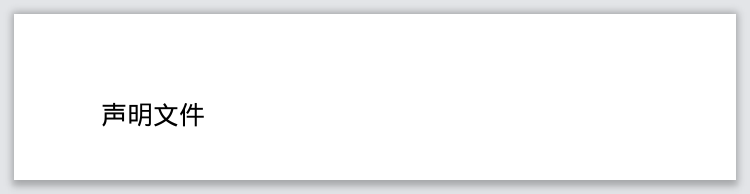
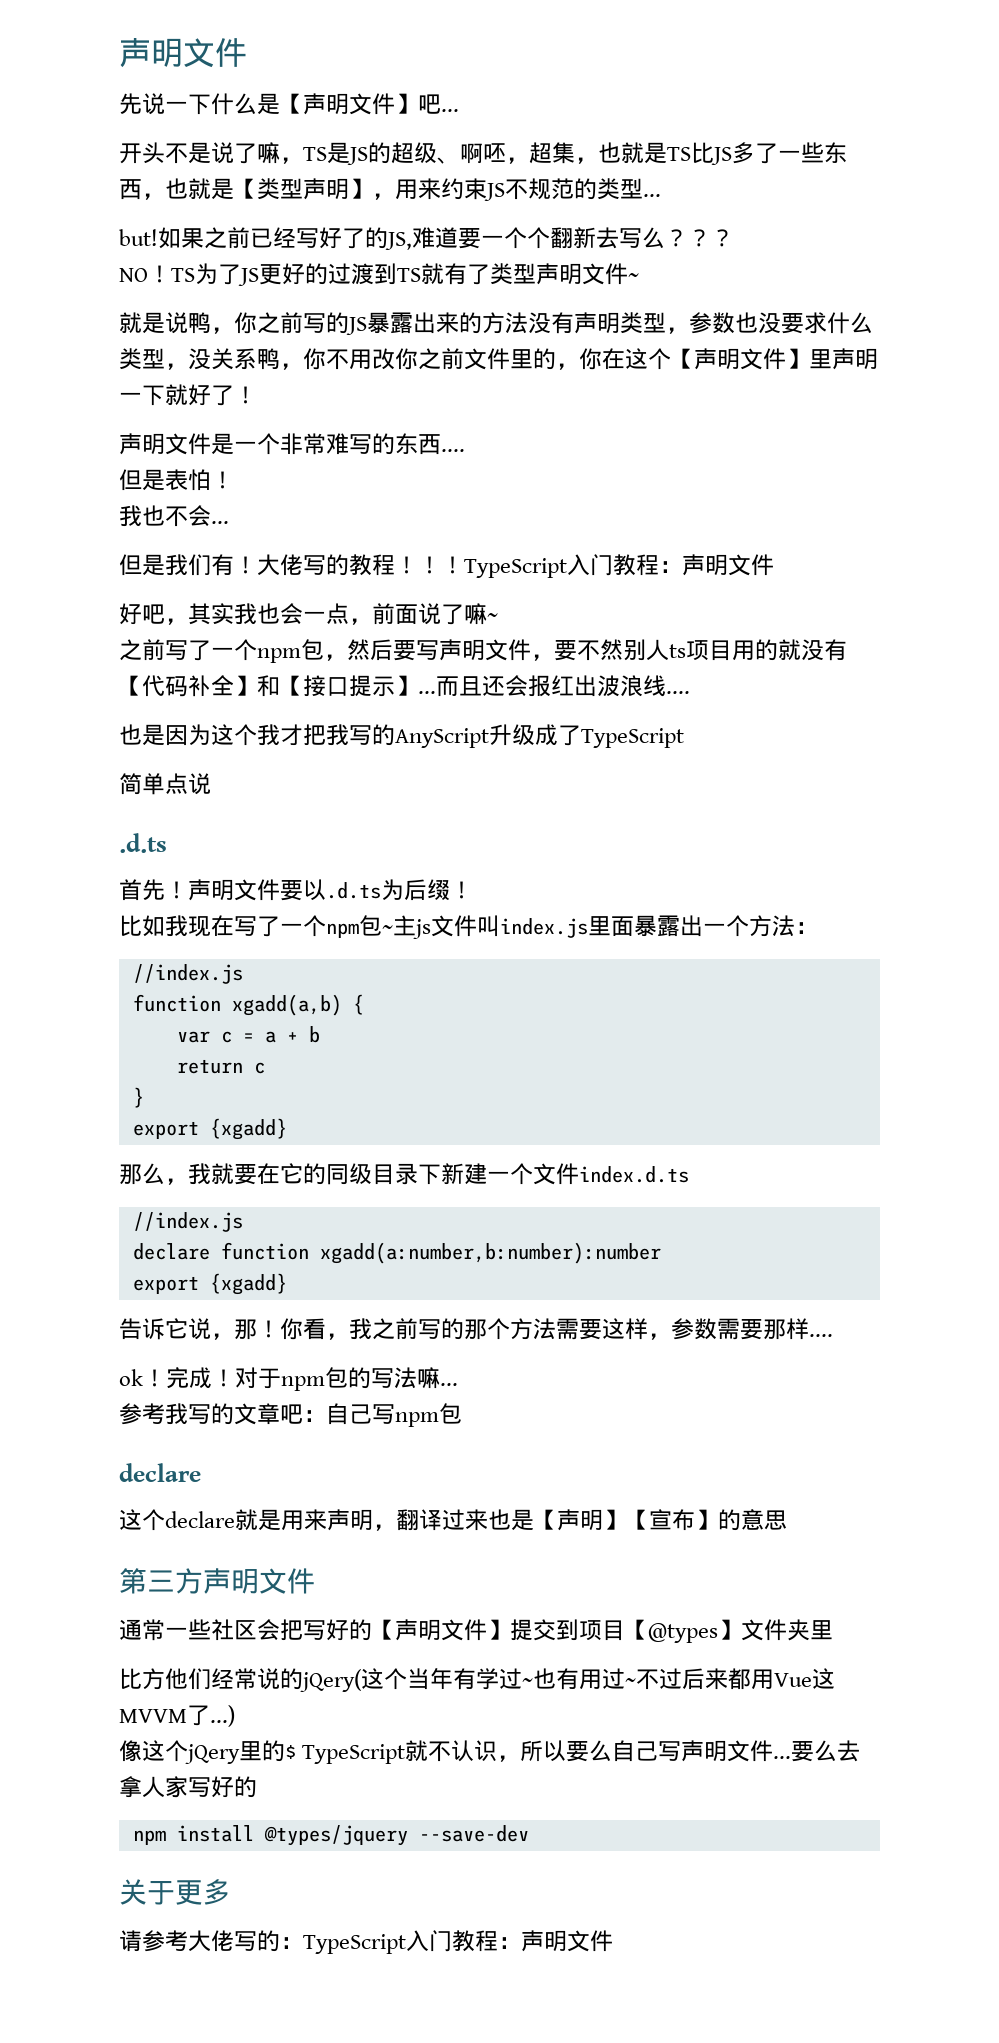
[101,102,205,127] 声明文件 -> [119,38,247,68] [119,93,459,115] [119,142,847,165] [119,178,661,201] [119,227,734,250] [119,263,639,286] [119,312,873,335] [119,348,878,370] [119,384,257,406] [119,433,465,455] [119,469,234,491] [119,505,229,527] [119,554,774,578] [119,603,498,625] [119,639,847,663] [119,675,690,697] [119,724,684,748] [119,773,211,795] [119,833,167,853] [119,879,473,901] [119,915,818,939] [132,964,243,984] [132,994,364,1016] [176,1026,320,1043] [176,1059,265,1074] [132,1087,144,1108] [132,1118,287,1140] [119,1163,689,1185] [132,1212,243,1232] [132,1242,661,1264] [132,1273,287,1295] [119,1318,833,1340] [119,1367,458,1391] [119,1403,462,1427] [119,1463,201,1482] [119,1509,787,1531] [119,1568,315,1594] [119,1619,833,1643] [119,1668,835,1692] [119,1705,235,1727] [119,1740,861,1764] [119,1776,257,1798] [132,1825,529,1846] [119,1879,231,1905] [119,1930,613,1954] 声明文件 // 先说一下什么是【声明文件】吧... // 开头不是说了嘛，TS是JS的超级、啊呸，超集，也就是TS比JS多了一些东西，也就是【类型声明】，用来约束JS不规范的类型... // but!如果之前已经写好了的JS,难道要一个个翻新去写么？？？ // NO！TS为了JS更好的过渡到TS就有了类型声明文件~ // 就是说鸭，你之前写的JS暴露出来的方法没有声明类型，参数也没要求什么类型，没关系鸭，你不用改你之前文件里的，你在这个【声明文件】里声明一下就好了！ // 声明文件是一个非常难写的东西.... // 但是表怕！ // 我也不会... // 但是我们有！大佬写的教程！！！TypeScript入门教程：声明文件 // 好吧，其实我也会一点，前面说了嘛~ // 之前写了一个npm包，然后要写声明文件，要不然别人ts项目用的就没有【代码补全】和【接口提示】...而且还会报红出波浪线.... // 也是因为这个我才把我写的AnyScript升级成了TypeScript // 简单点说 // .d.ts // 首先！声明文件要以.d.ts为后缀！ // 比如我现在写了一个npm包~主js文件叫index.js里面暴露出一个方法： // //index.js // function xgadd(a,b) { // var c = a + b // return c // } // export {xgadd} // 那么，我就要在它的同级目录下新建一个文件index.d.ts // //index.js // declare function xgadd(a:number,b:number):number // export {xgadd} // 告诉它说，那！你看，我之前写的那个方法需要这样，参数需要那样.... // ok！完成！对于npm包的写法嘛... // 参考我写的文章吧：自己写npm包 // declare // 这个declare就是用来声明，翻译过来也是【声明】【宣布】的意思 // 第三方声明文件 // 通常一些社区会把写好的【声明文件】提交到项目【@types】文件夹里 // 比方他们经常说的jQery(这个当年有学过~也有用过~不过后来都用Vue这MVVM了...) // 像这个jQery里的$ TypeScript就不认识，所以要么自己写声明文件...要么去拿人家写好的 // npm install @types/jquery --save-dev // 关于更多 // 请参考大佬写的：TypeScript入门教程：声明文件

